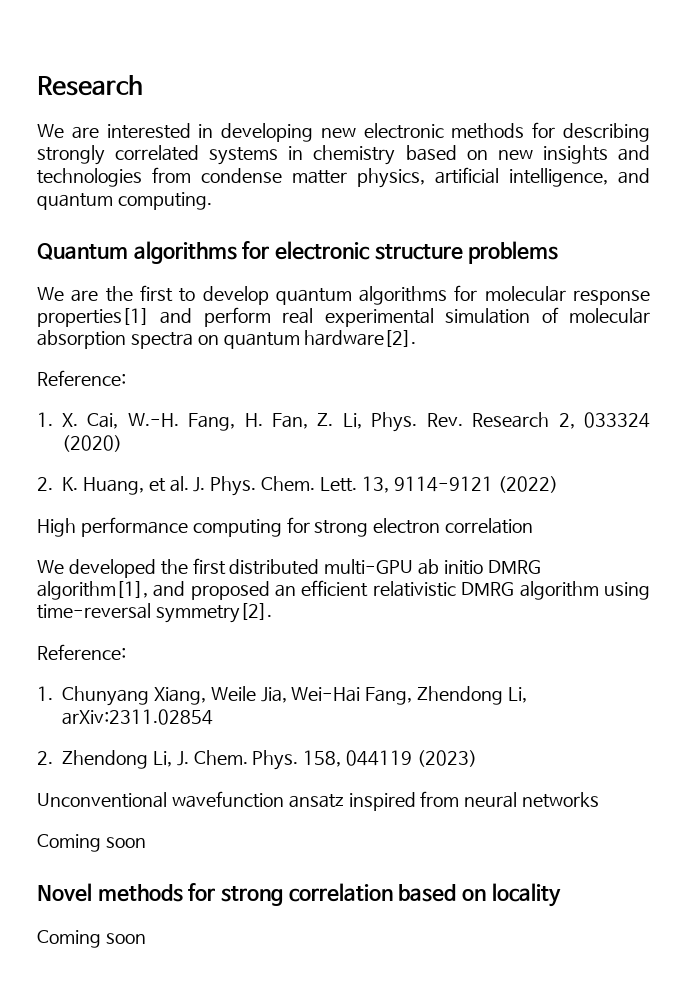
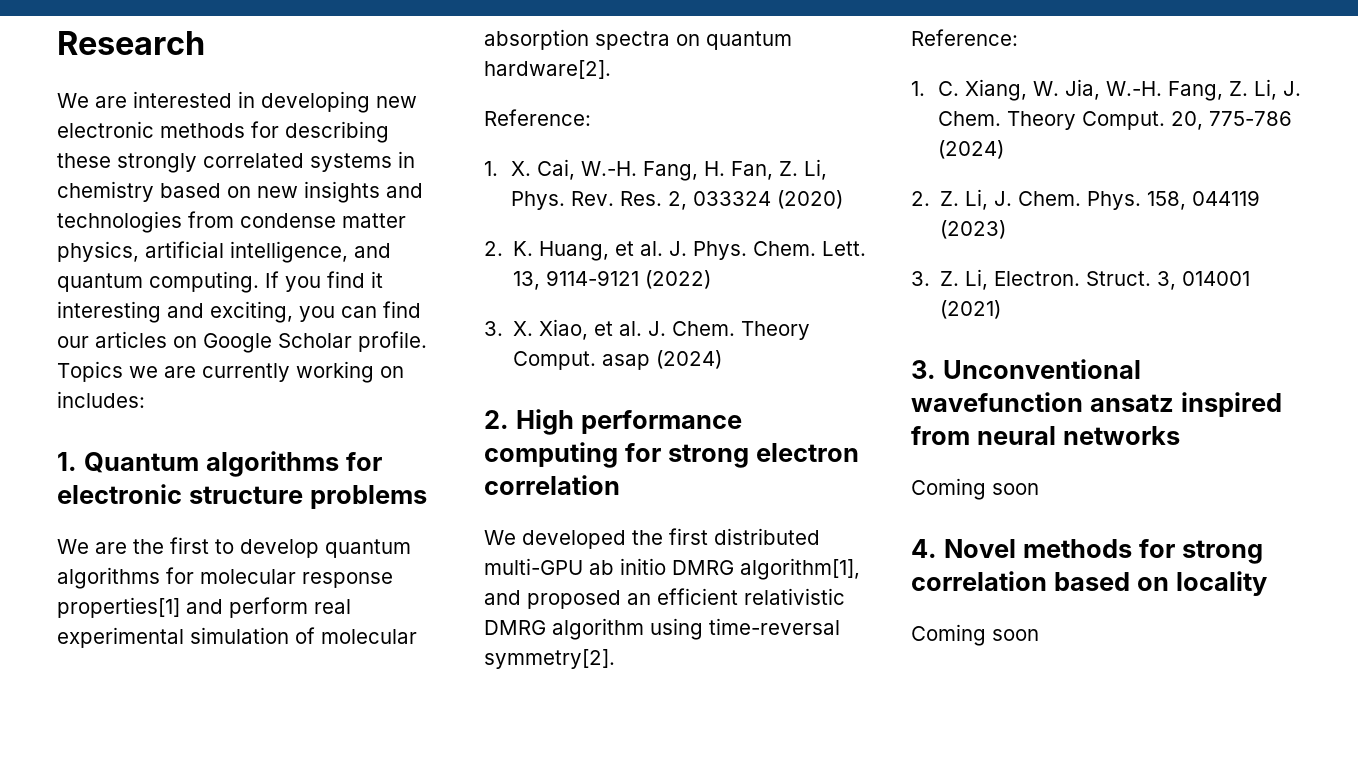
(650, 132) none -> [57,153,111,168] these
(212, 201) // -> [265,271,383,292] [57,301,421,323] [57,331,427,353] [57,361,404,383] [57,391,145,408] [57,452,77,471] If you find it interesting and exciting, you can find our articles on Google Scholar profile. Topics we are currently working on includes: // 1.
[472,412,550,428] Research -> [619,191,662,206] Res.
(558, 484) none -> [484,319,811,340] [513,350,723,370] [484,410,509,429] 3. X. Xiao, et al. J. Chem. Theory Comput. asap (2024) // 2.
[62,686,527,706] [62,709,213,725] [37,750,148,769] Chunyang Xiang, Weile Jia, Wei-Hai Fang, Zhendong Li, arXiv:2311.02854 // 2. Zhendong -> [937,79,1301,101] [937,111,1292,130] [937,140,1004,159] [911,191,960,206] C. Xiang, W. Jia, W.-H. Fang, Z. Li, J. Chem. Theory Comput. 20, 775-786 (2024) // 2. Z.
(478, 758) none -> [911,269,1251,290] [940,300,1002,319] [911,360,936,379] 3. Z. Li, Electron. Struct. 3, 014001 (2021) // 3.
(146, 842) none -> [911,539,937,558] 4.

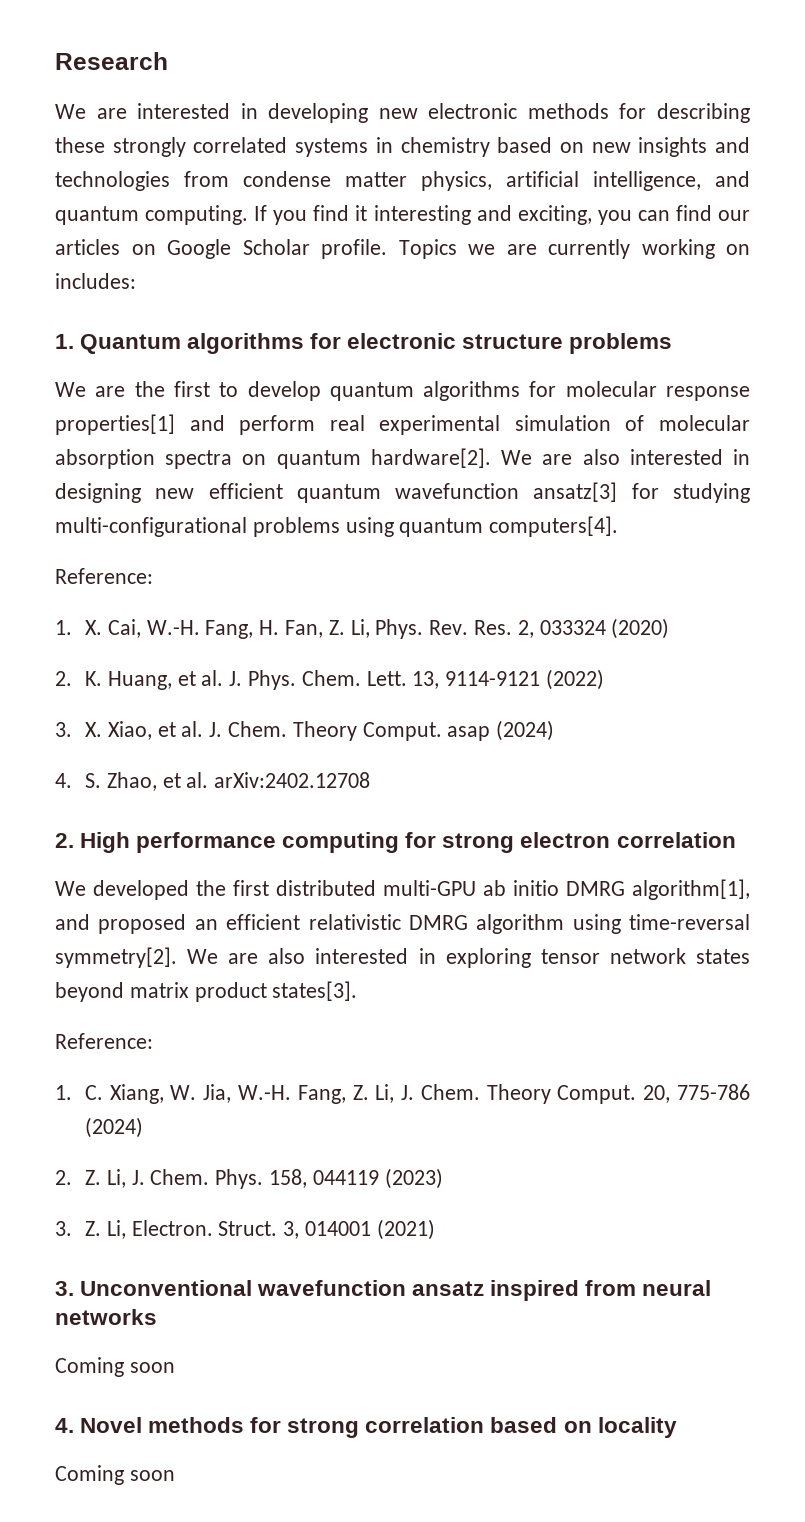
(611, 69) none -> [501,449,750,465] [55,482,750,503] [55,516,619,537] We are also interested in designing new efficient quantum wavefunction ansatz[3] for studying multi-configurational problems using quantum computers[4].
(723, 359) none -> [55,772,371,791] // 4. S. Zhao, et al. arXiv:2402.12708
(615, 659) none -> [187,948,750,968] [55,981,358,1002] We are also interested in exploring tensor network states beyond matrix product states[3].

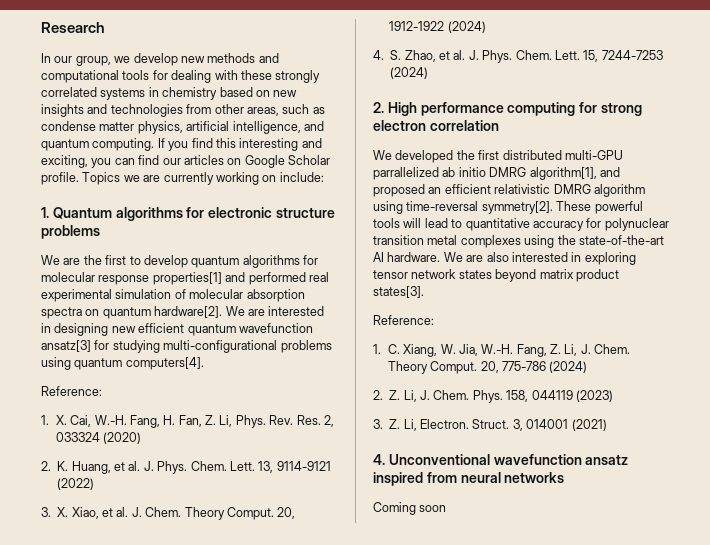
[55,103,750,123] We are interested in developing new electronic methods for describing -> [41,53,279,66] [41,70,238,83] In our group, we develop new methods and computational tools for dealing with
(229, 179) none -> [214,104,325,116] other areas, such as
[355,205,368,221] it -> [215,138,236,148] this
[55,273,136,289] includes: -> [279,172,324,182] include:
[239,415,316,435] perform -> [248,272,306,285] performed
[582,449,620,465] also -> (265, 312) none
[447,726,491,741] asap -> [277,507,296,519] [389,21,445,31] 20, 1912-1922
[214,772,371,788] arXiv:2402.12708 -> [468,50,663,63] [390,67,429,79] J. Phys. Chem. Lett. 15, 7244-7253 (2024)
(476, 888) none -> [373,167,439,180] parrallelized
(177, 957) none -> [556,201,643,214] [373,218,669,231] [373,235,664,248] [373,252,441,262] These powerful tools will lead to quantitative accuracy for polynuclear transition metal complexes using the state-of-the-art AI hardware.
[55,1281,74,1296] 3. -> [373,454,385,465] 4.
[55,1417,677,1438] [55,1465,175,1485] // 4. Novel methods for strong correlation based on locality // Coming soon -> (447, 508) none

